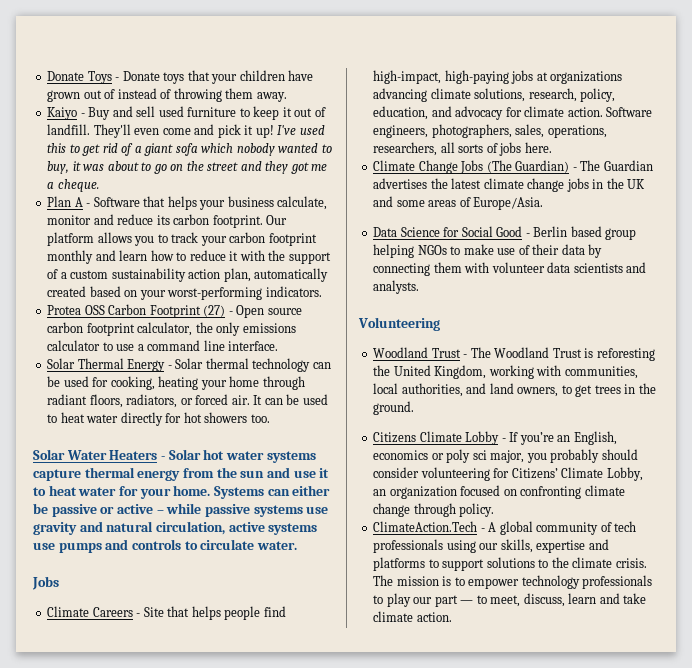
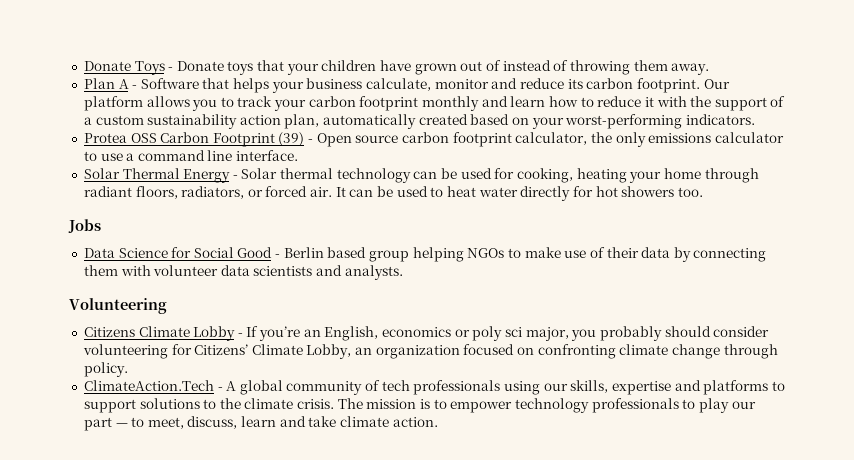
[47,106,326,120] [47,124,325,138] [47,143,332,156] [47,161,328,174] [47,179,99,192] // Kaiyo - Buy and sell used furniture to keep it out of landfill. They'll even come and pick it up! I've used this to get rid of a giant sofa which nobody wanted to buy, it was about to go on the street and they got me a cheque. -> (710, 69) none
[203,305,226,317] (27) -> [278,132,305,146] (39)
[33,449,316,463] [33,467,330,481] [33,485,331,499] [33,503,329,517] [33,521,318,535] [33,539,297,553] [32,576,59,590] [47,606,286,620] [373,70,623,84] [373,88,616,102] [373,106,653,120] [373,124,607,138] [373,142,552,156] [373,160,653,174] [373,178,646,192] [373,196,544,210] Solar Water Heaters - Solar hot water systems capture thermal energy from the sun and use it to heat water for your home. Systems can either be passive or active – while passive systems use gravity and natural circulation, active systems use pumps and controls to circulate water. // Jobs // Climate Careers - Site that helps people find high-impact, high-paying jobs at organizations advancing climate solutions, research, policy, education, and advocacy for climate action. Software engineers, photographers, sales, operations, researchers, all sorts of jobs here. // Climate Change Jobs (The Guardian) - The Guardian advertises the latest climate change jobs in the UK and some areas of Europe/Asia. -> [68,219,101,233] Jobs
[373,347,655,361] [373,365,638,379] [373,383,656,397] [373,401,415,415] // Woodland Trust - The Woodland Trust is reforesting the United Kingdom, working with communities, local authorities, and land owners, to get trees in the ground. -> (167, 306) none

